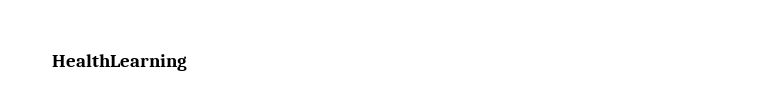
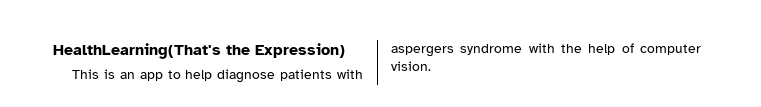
[52,54,187,71] HealthLearning -> [53,43,345,59] [72,69,363,83] [391,43,701,57] [391,61,431,71] HealthLearning(That's the Expression) // This is an app to help diagnose patients with aspergers syndrome with the help of computer vision.

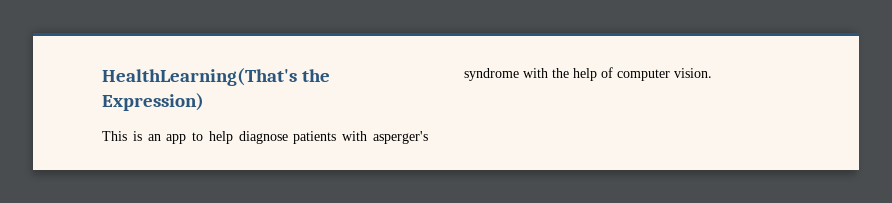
[391,46,454,57] aspergers -> [372,131,428,144] asperger's

